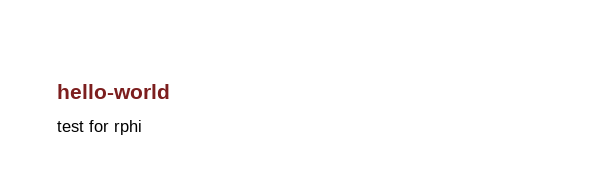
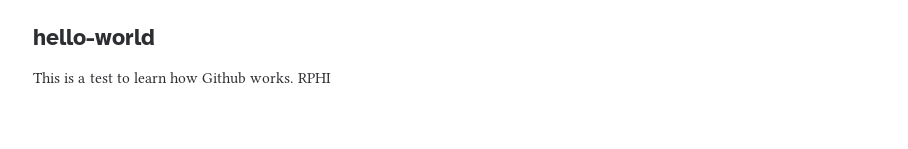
[57,120,142,135] test for rphi -> [33,72,331,84] This is a test to learn how Github works. RPHI

